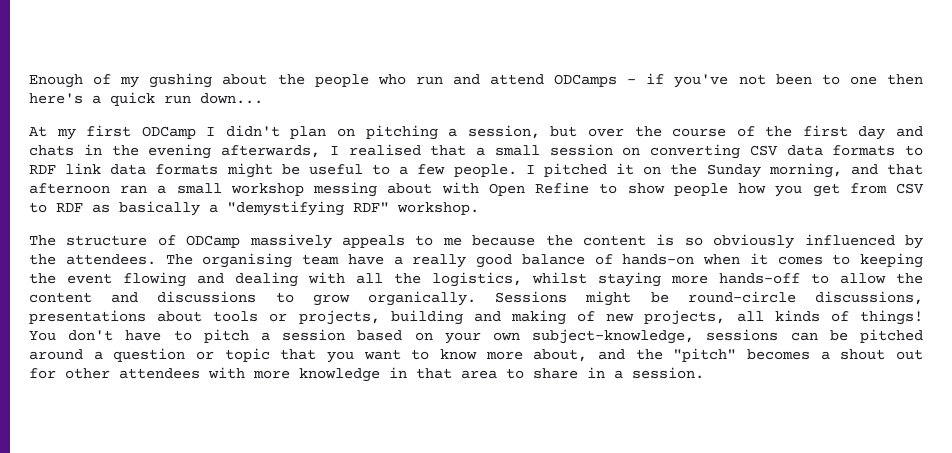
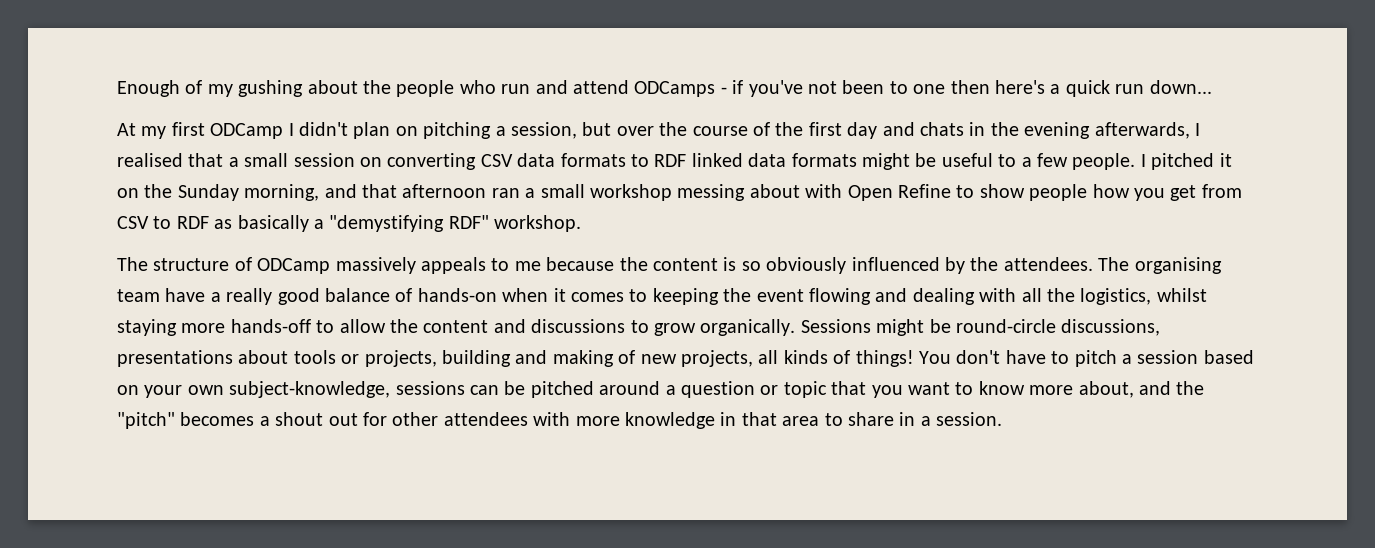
[65,163,102,174] link -> [691,153,743,167] linked

